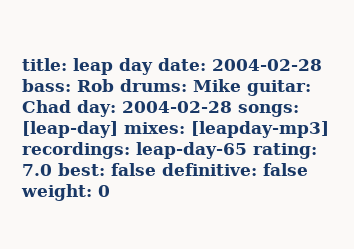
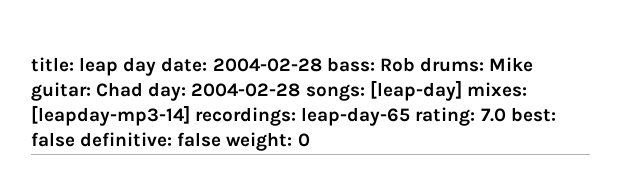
[191,121,329,138] [leapday-mp3] -> [31,105,190,126] [leapday-mp3-14]

